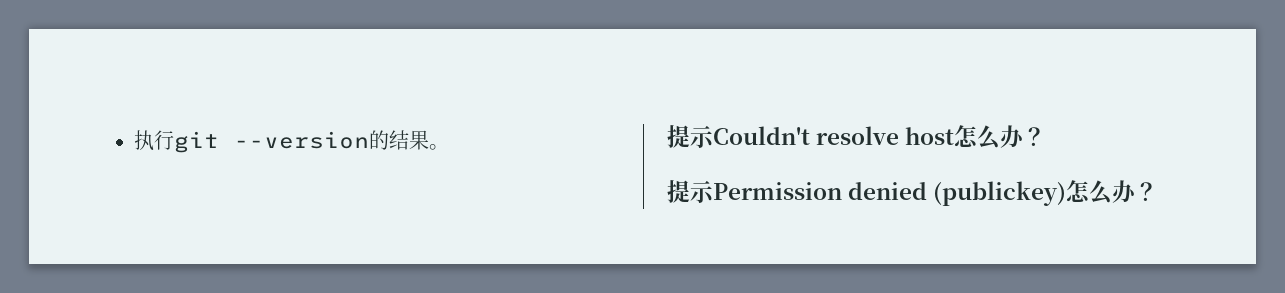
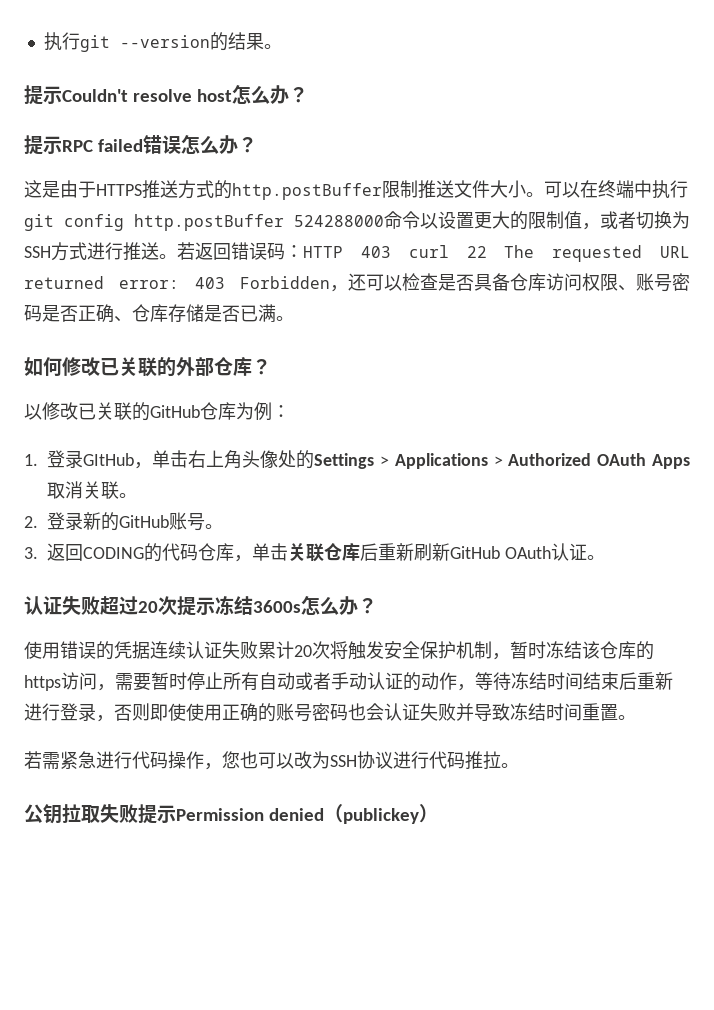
[713,180,1159,206] Permission denied (publickey)怎么办？ -> [62,135,258,154] [24,180,688,200] [24,211,690,231] [24,242,690,262] [24,273,690,292] [24,304,294,323] [24,357,271,377] [24,402,290,421] [24,450,690,469] [47,481,137,499] [24,512,223,531] [24,543,605,562] [24,596,377,616] [24,641,654,660] [24,672,673,691] [24,703,636,722] [24,751,519,770] [24,804,439,824] RPC failed错误怎么办？ // 这是由于HTTPS推送方式的http.postBuffer限制推送文件大小。可以在终端中执行git config http.postBuffer 524288000命令以设置更大的限制值，或者切换为SSH方式进行推送。若返回错误码：HTTP 403 curl 22 The requested URL returned error: 403 Forbidden，还可以检查是否具备仓库访问权限、账号密码是否正确、仓库存储是否已满。 // 如何修改已关联的外部仓库？ // 以修改已关联的GitHub仓库为例： // 1.登录GItHub，单击右上角头像处的Settings > Applications > Authorized OAuth Apps取消关联。 // 2.登录新的GitHub账号。 // 3.返回CODING的代码仓库，单击关联仓库后重新刷新GitHub OAuth认证。 // 认证失败超过20次提示冻结3600s怎么办？ // 使用错误的凭据连续认证失败累计20次将触发安全保护机制，暂时冻结该仓库的https访问，需要暂时停止所有自动或者手动认证的动作，等待冻结时间结束后重新进行登录，否则即使使用正确的账号密码也会认证失败并导致冻结时间重置。 // 若需紧急进行代码操作，您也可以改为SSH协议进行代码推拉。 // 公钥拉取失败提示Permission denied（publickey）

